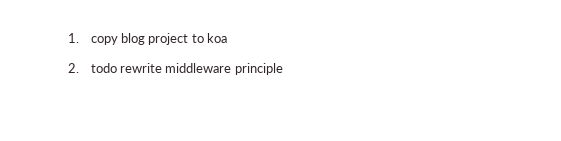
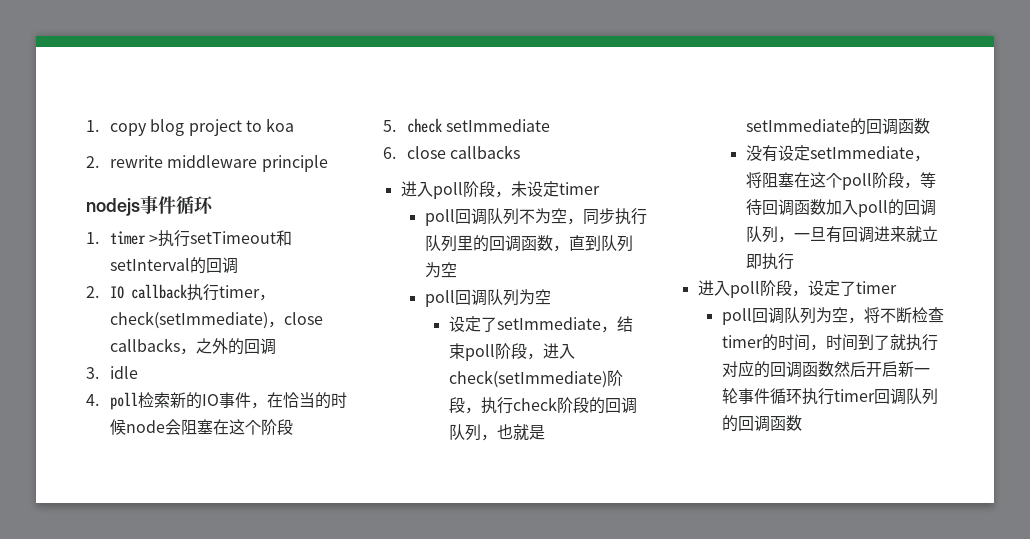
[90,63,117,73] todo -> (99, 162) none
(283, 69) none -> [86,195,214,216] [86,230,293,247] [110,257,239,274] [86,284,276,301] [110,311,324,329] [110,338,277,355] [86,366,139,379] [86,392,348,410] [110,419,294,435] [383,118,551,133] [383,145,521,159] [400,181,600,199] [424,208,647,226] [424,235,633,252] [424,262,457,278] [424,289,551,307] [448,316,633,333] [448,343,575,361] [448,370,623,388] [448,397,637,414] [448,424,545,441] [745,118,930,135] [745,145,930,162] [745,172,936,190] [745,199,936,217] [745,226,938,243] [745,253,794,270] [697,280,897,298] [721,307,944,325] [721,334,938,351] [721,360,930,378] [721,388,938,405] [721,415,802,432] // nodejs事件循环 // 1. timer >执行setTimeout和setInterval的回调 // 2. IO callback执行timer，check(setImmediate)，close callbacks，之外的回调 // 3. idle // 4. poll检索新的IO事件，在恰当的时候node会阻塞在这个阶段 // 5. check setImmediate // 6. close callbacks // 进入poll阶段，未设定timer // poll回调队列不为空，同步执行队列里的回调函数，直到队列为空 // poll回调队列为空 // 设定了setImmediate，结束poll阶段，进入check(setImmediate)阶段，执行check阶段的回调队列，也就是setImmediate的回调函数 // 没有设定setImmediate，将阻塞在这个poll阶段，等待回调函数加入poll的回调队列，一旦有回调进来就立即执行 // 进入poll阶段，设定了timer // poll回调队列为空，将不断检查timer的时间，时间到了就执行对应的回调函数然后开启新一轮事件循环执行timer回调队列的回调函数

